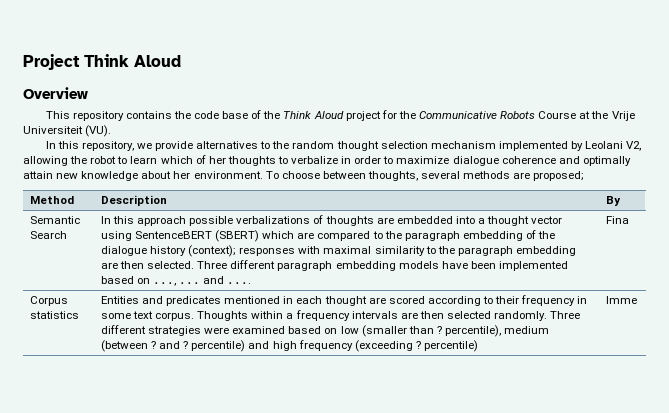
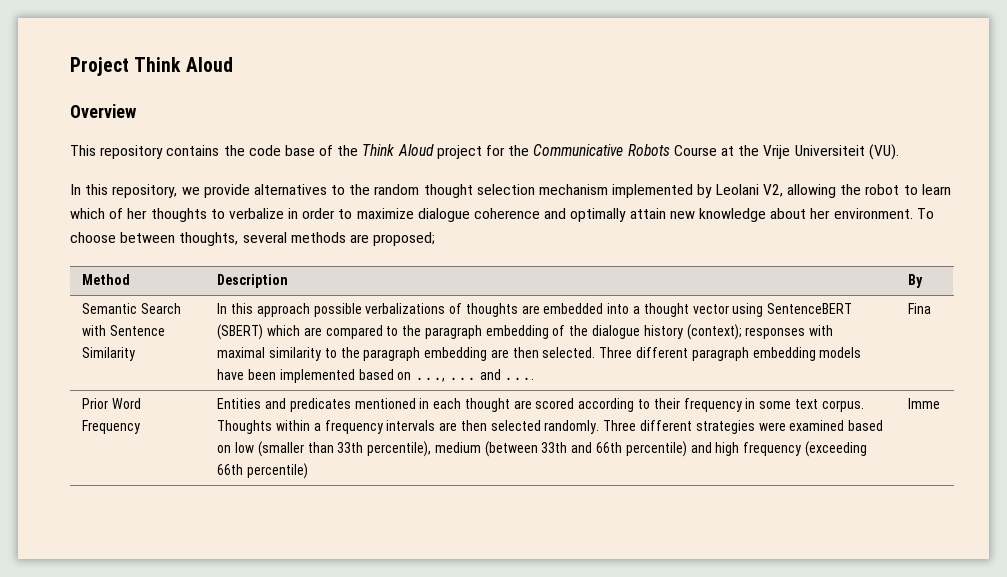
(67, 235) none -> [82,325,165,336] [82,347,136,361] with Sentence Similarity
[29,296,68,306] [29,311,79,319] Corpus statistics -> [82,398,141,409] [82,420,141,434] Prior Word Frequency
[436,326,442,334] ? -> [337,442,364,453] 33th
[150,341,189,349] ? and ? -> [541,442,622,453] 33th and 66th
[415,341,421,349] ? -> [217,464,244,475] 66th

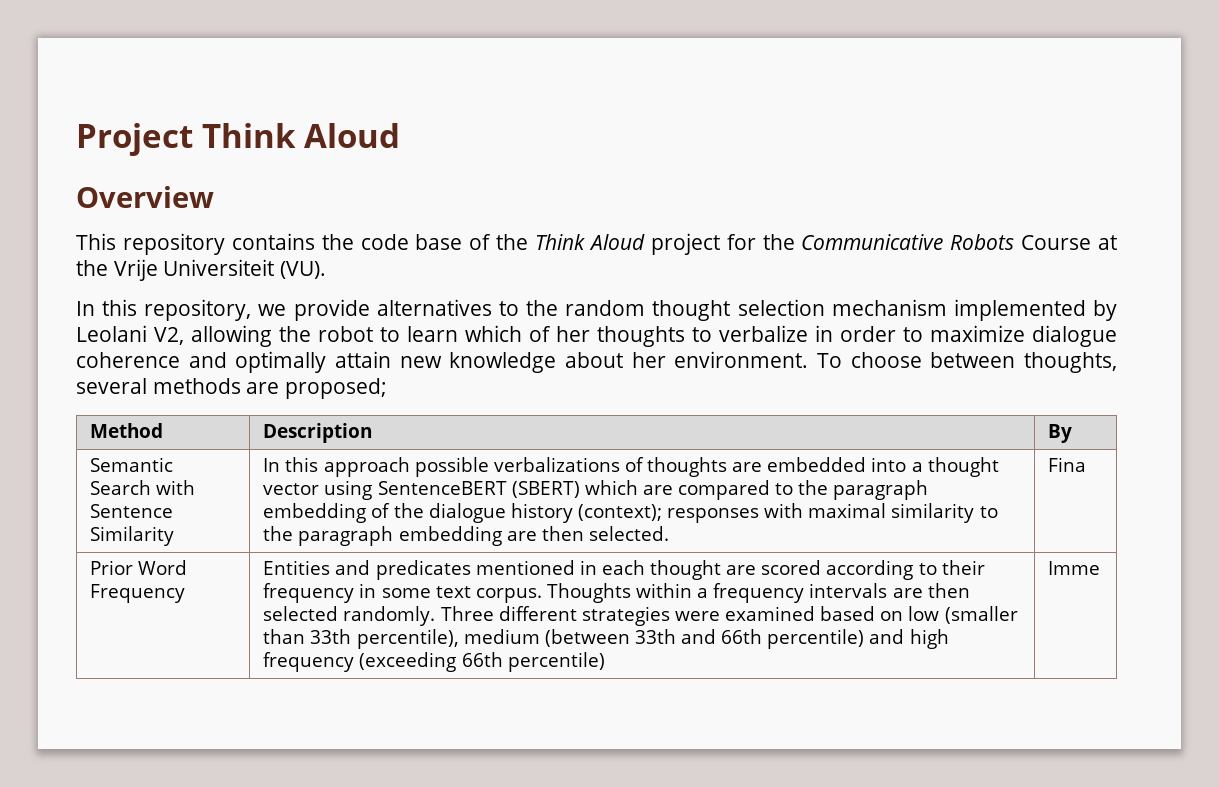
[599,347,862,361] [217,369,535,383] Three different paragraph embedding models have been implemented based on ..., ... and .... -> (669, 533) none

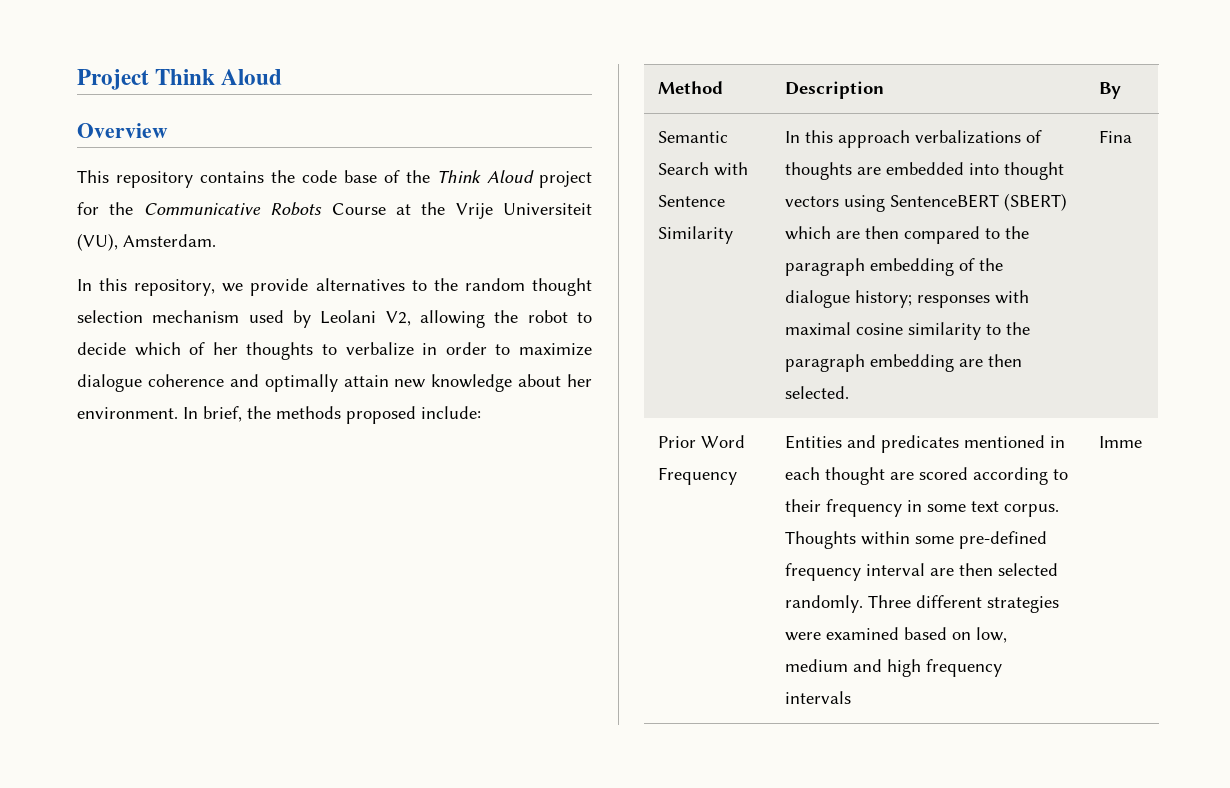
[280,261,327,279] (VU). -> [77,233,216,251] (VU), Amsterdam.
[953,299,1086,321] implemented -> [248,310,284,323] used
[407,326,458,342] learn -> [77,342,126,355] decide
[817,352,1117,373] [76,378,388,399] To choose between thoughts, several methods are proposed; -> [183,406,481,424] In brief, the methods proposed include:
[414,457,489,477] possible -> (911, 139) none
[911,457,999,477] [263,483,320,495] a thought vector -> [1004,162,1065,180] [785,196,840,207] thought vectors
(673, 490) none -> [865,226,900,239] then
[510,503,662,523] history (context); -> [855,290,913,308] history;
(887, 510) none -> [856,323,904,335] cosine
[697,583,888,603] a frequency intervals -> [915,531,1048,549] [785,563,926,581] some pre-defined frequency interval
[908,606,1018,624] [263,629,949,649] [263,652,605,672] low (smaller than 33th percentile), medium (between 33th and 66th percentile) and high frequency (exceeding 66th percentile) -> [976,627,1008,643] [785,659,1003,677] [785,691,852,704] low, medium and high frequency intervals

